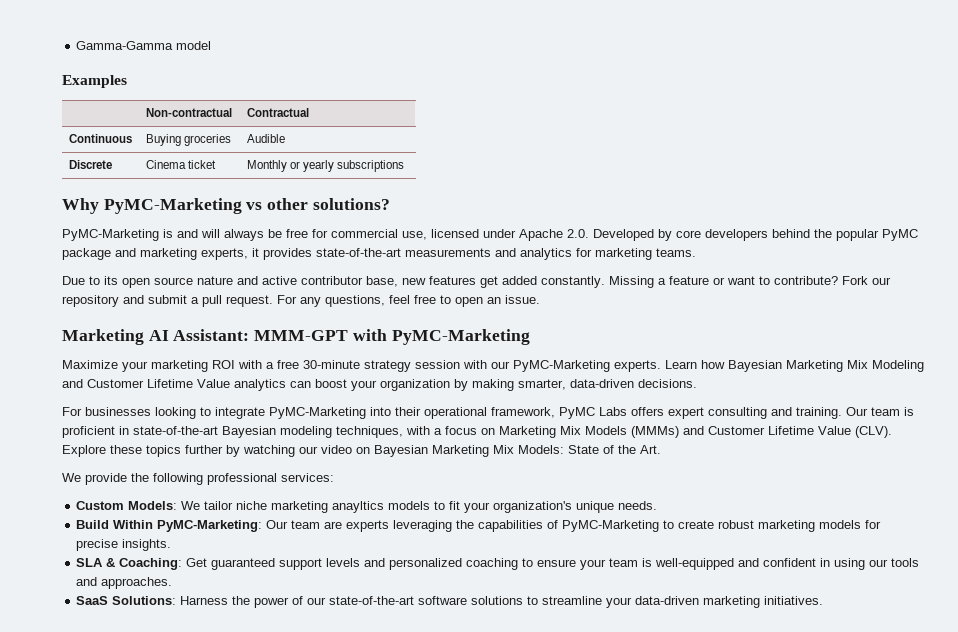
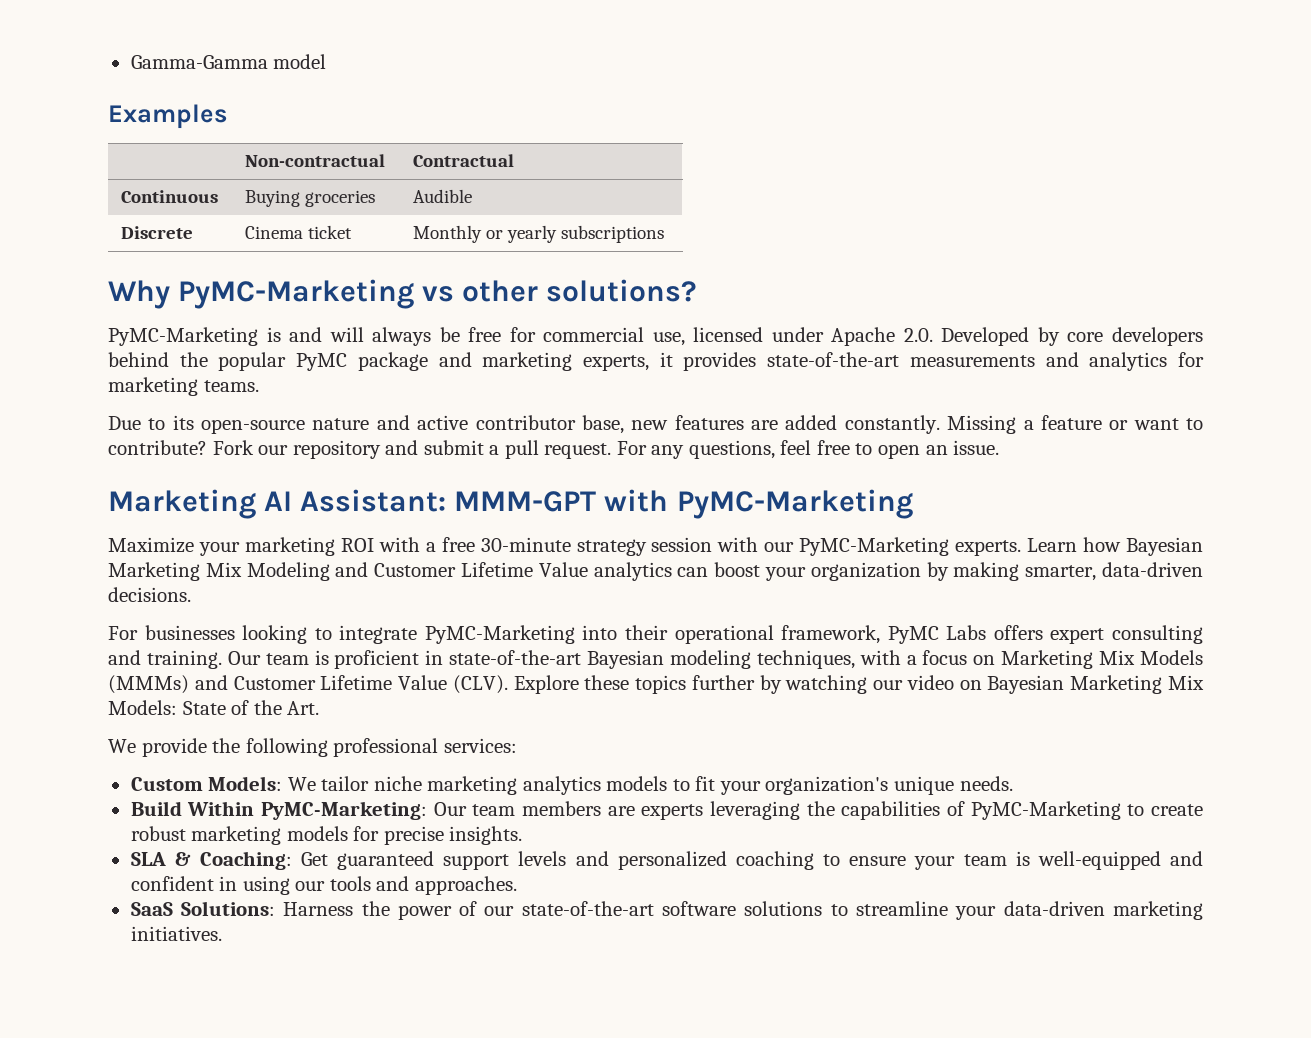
[122,277,193,288] open source -> [201,419,306,434] open-source
[480,276,498,288] get -> [751,420,779,430] are
[332,501,385,513] anayltics -> [522,776,601,795] analytics
(321, 524) none -> [521,801,601,816] members

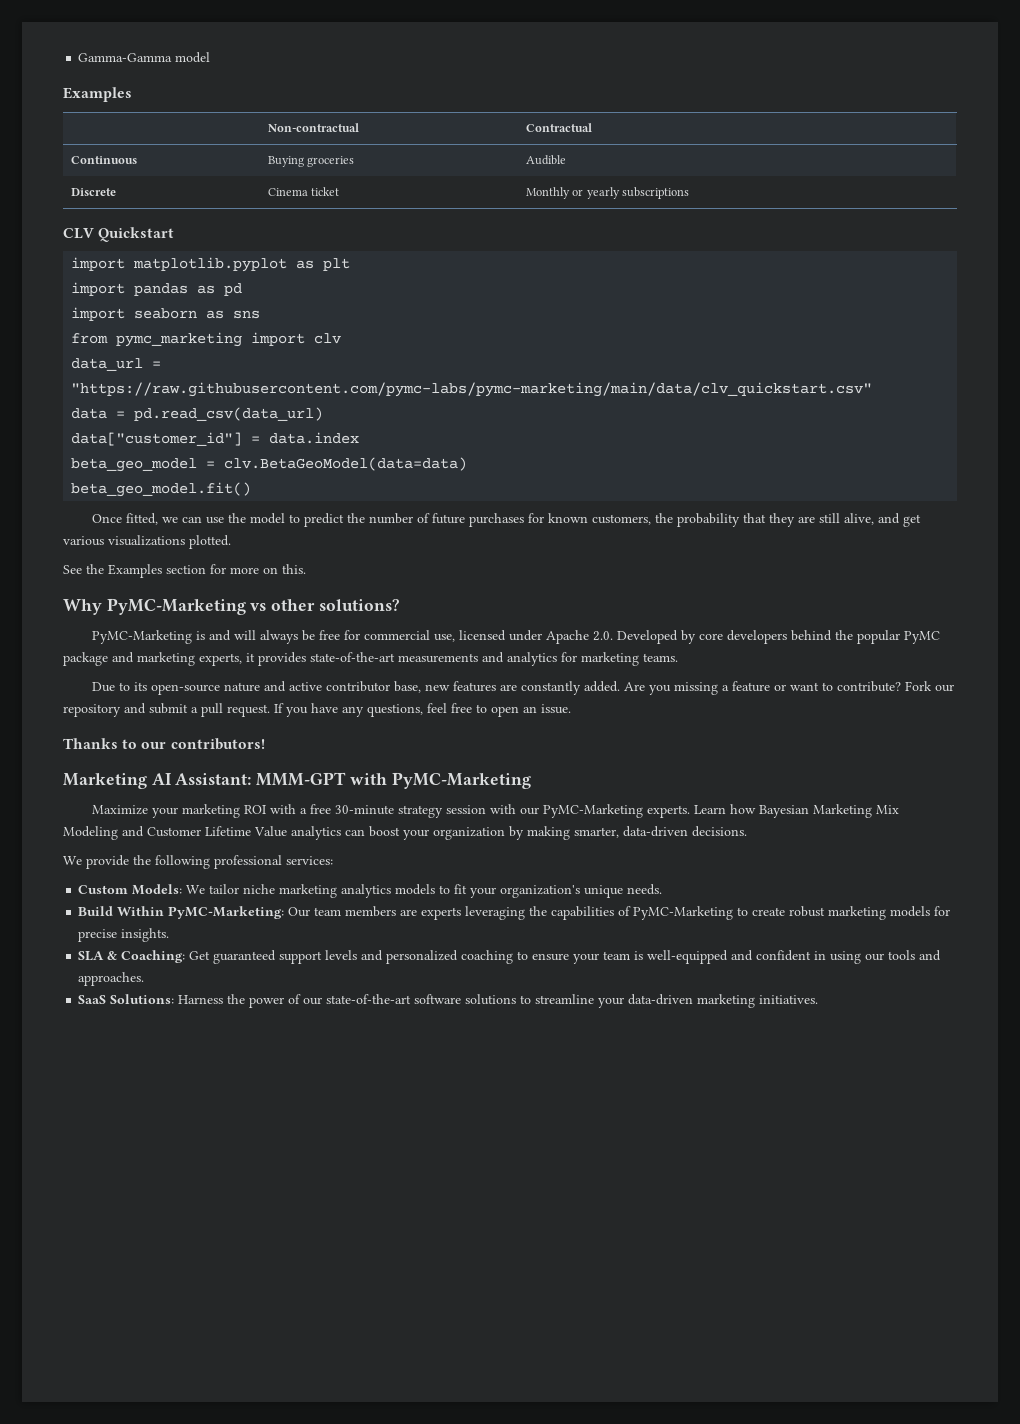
(665, 234) none -> [63,227,175,242] [71,257,351,272] [71,282,243,296] [71,307,261,321] [71,332,342,347] [71,358,162,371] [71,382,873,397] [71,407,324,421] [71,432,360,446] [71,457,468,472] [71,482,252,497] [92,513,922,527] [63,535,231,549] [63,564,306,578] // CLV Quickstart // import matplotlib.pyplot as plt // import pandas as pd // import seaborn as sns // from pymc_marketing import clv // data_url = "https://raw.githubusercontent.com/pymc-labs/pymc-marketing/main/data/clv_quickstart.csv" // data = pd.read_csv(data_url) // data["customer_id"] = data.index // beta_geo_model = clv.BetaGeoModel(data=data) // beta_geo_model.fit() // Once fitted, we can use the model to predict the number of future purchases for known customers, the probability that they are still alive, and get various visualizations plotted. // See the Examples section for more on this.
[785,415,1017,434] added constantly. Missing -> [521,681,719,695] constantly added. Are you missing
[616,441,647,455] For -> [274,703,338,717] If you have
(1000, 447) none -> [63,738,265,750] // Thanks to our contributors!
[108,625,1203,644] [108,650,1203,669] [108,675,1204,694] [108,700,320,715] // For businesses looking to integrate PyMC-Marketing into their operational framework, PyMC Labs offers expert consulting and training. Our team is proficient in state-of-the-art Bayesian modeling techniques, with a focus on Marketing Mix Models (MMMs) and Customer Lifetime Value (CLV). Explore these topics further by watching our video on Bayesian Marketing Mix Models: State of the Art. -> (747, 831) none

